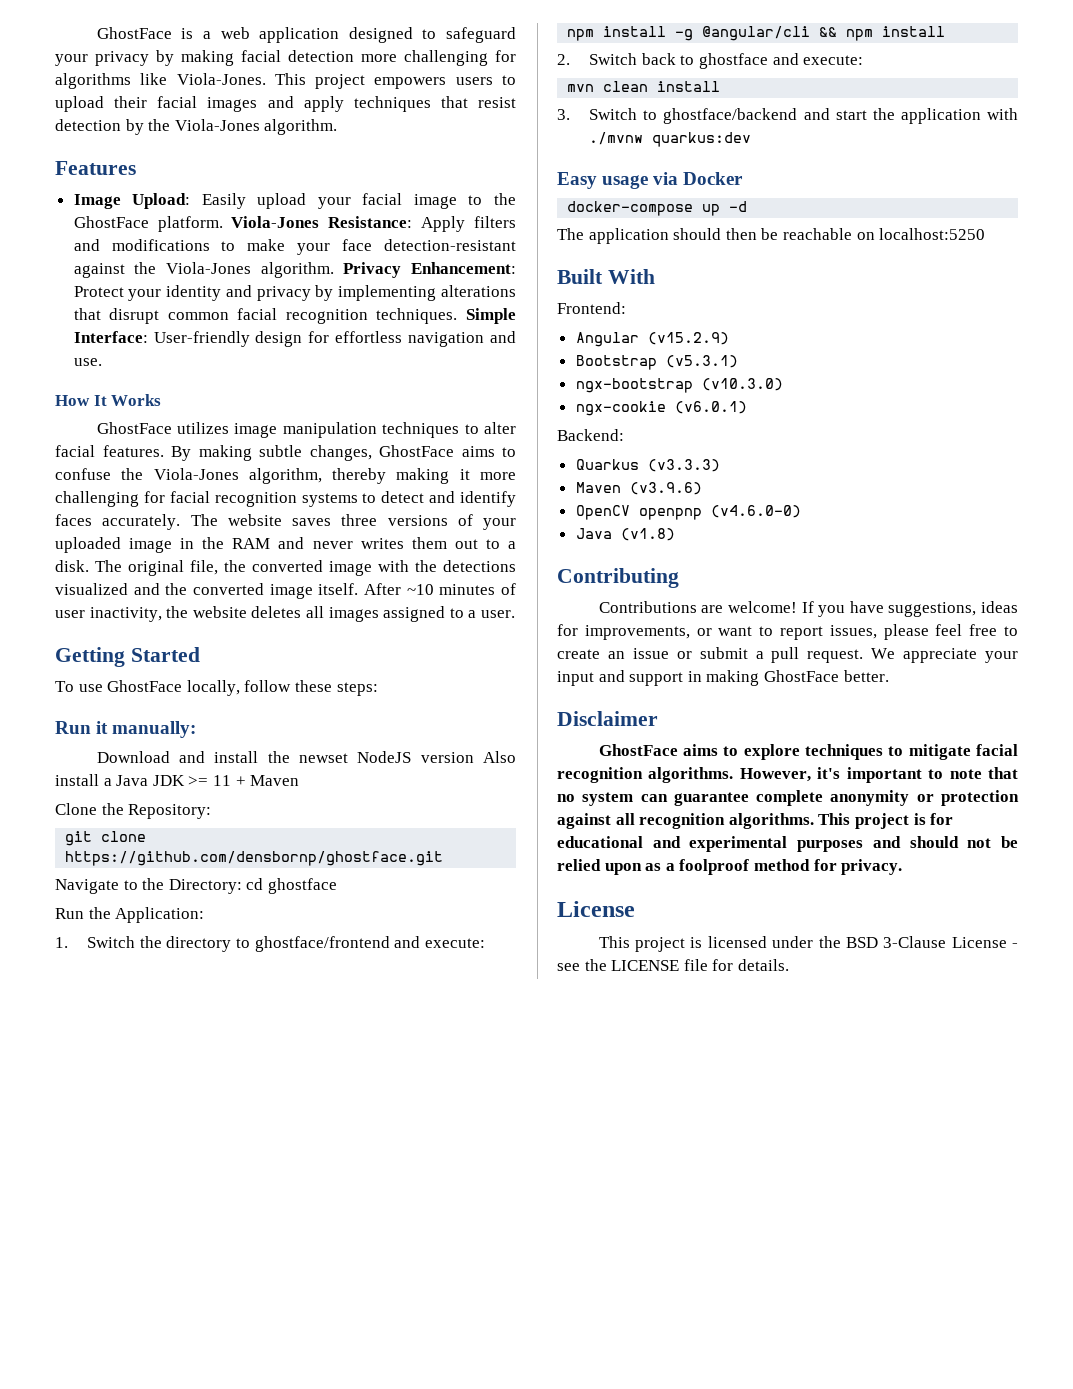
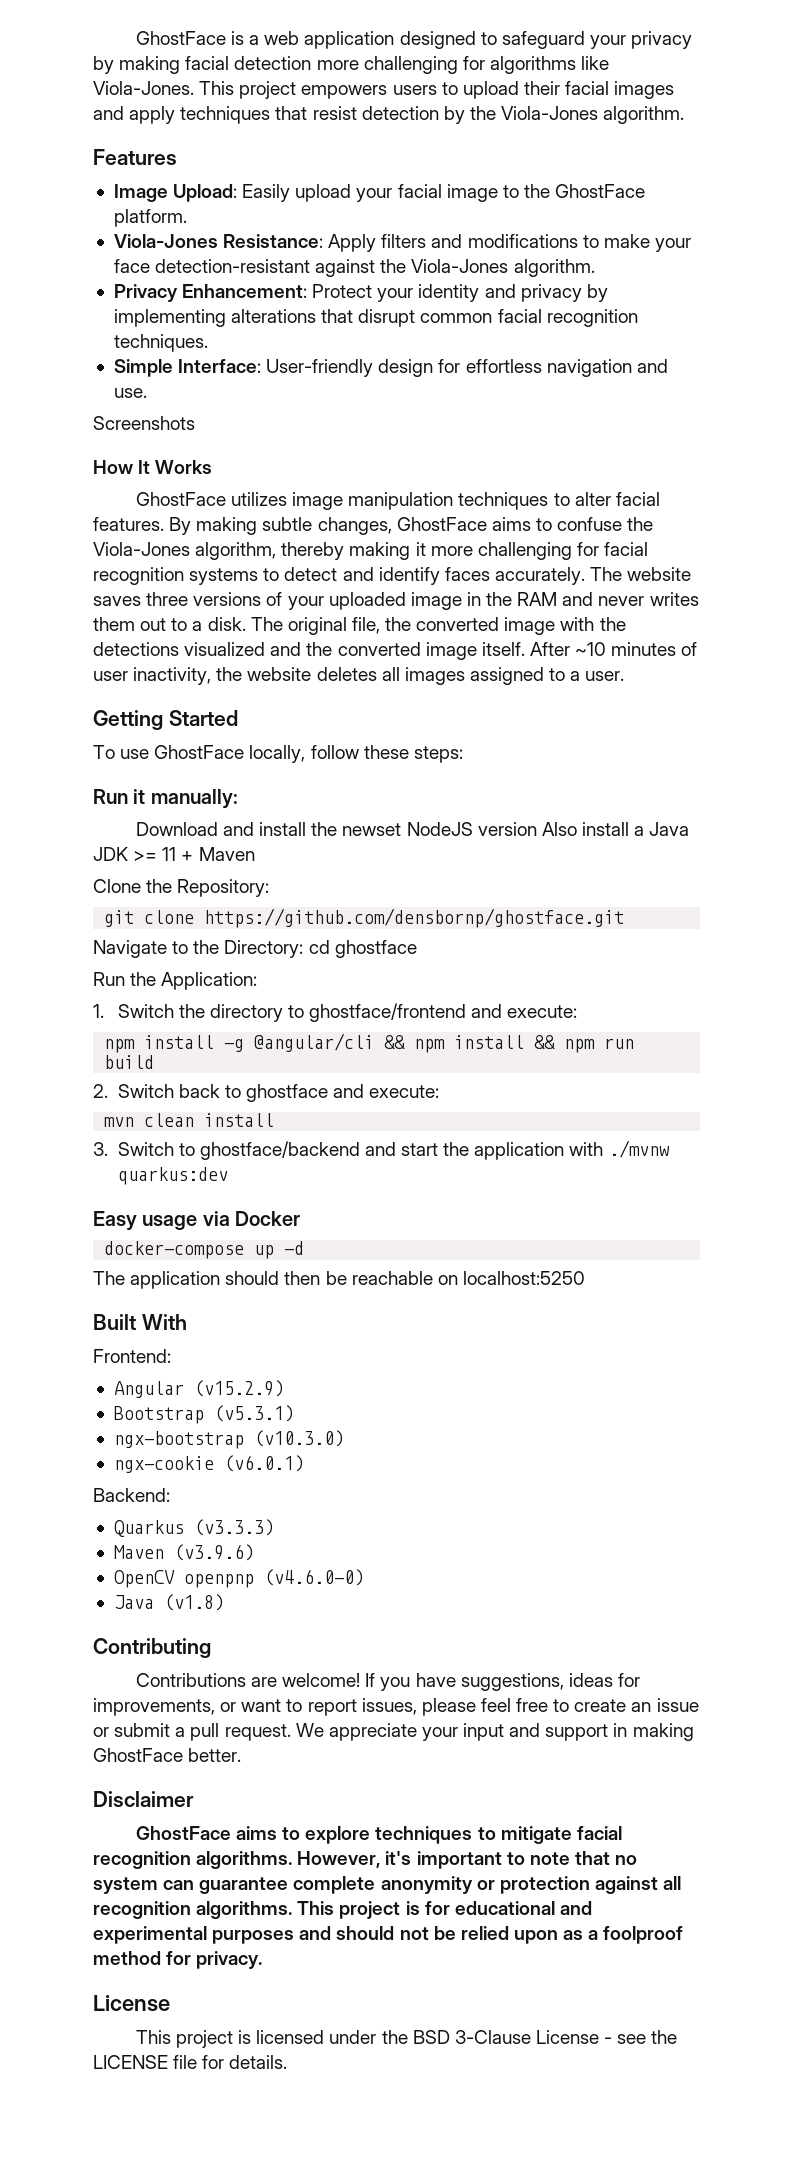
(223, 224) none -> (187, 218) //
(334, 270) none -> (595, 268) //
(458, 316) none -> (208, 343) //
(102, 362) none -> [93,416,195,430] // Screenshots
(946, 31) none -> [534,1035,635,1053] [104,1055,155,1069] && npm run build

